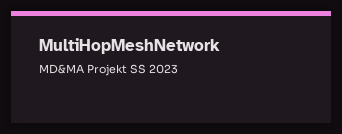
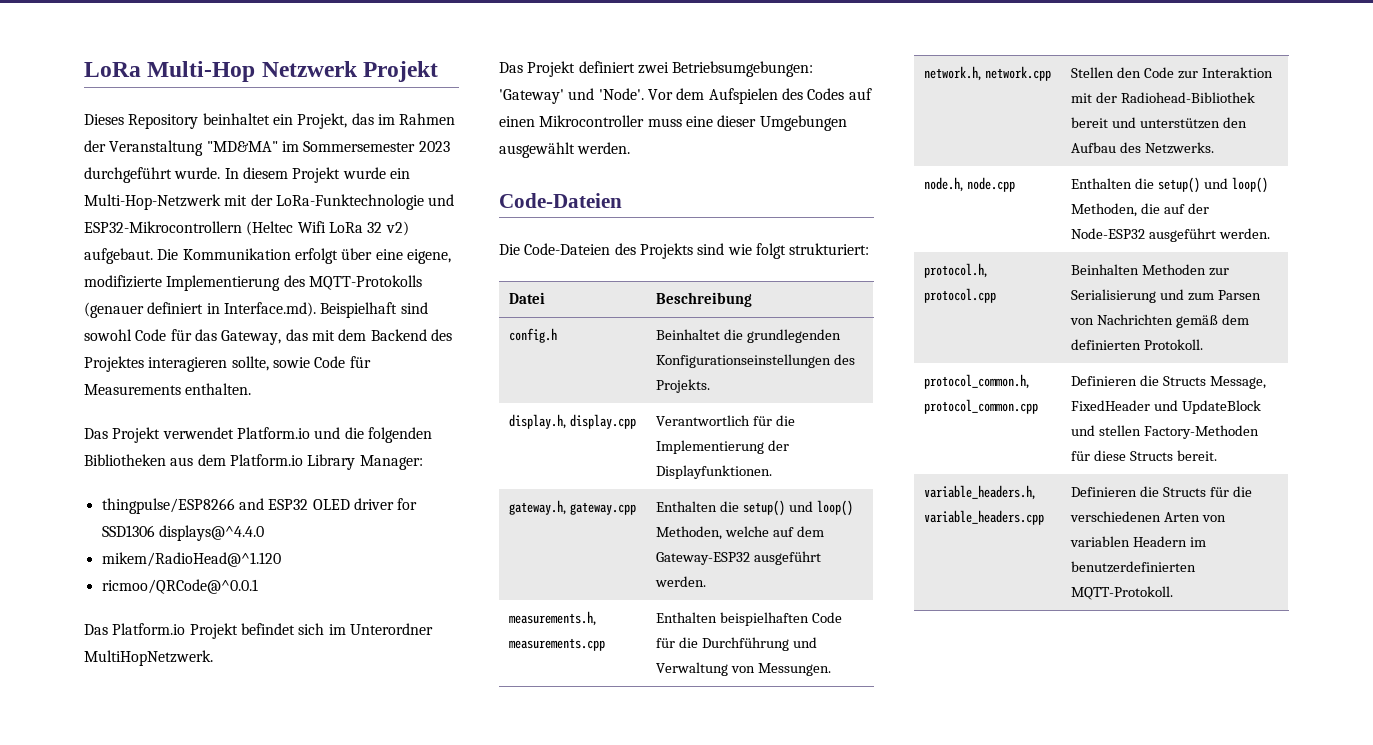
[39,38,220,54] [39,64,178,76] MultiHopMeshNetwork // MD&MA Projekt SS 2023 -> [84,61,439,82] [84,113,456,129] [84,140,450,156] [84,167,410,183] [84,194,455,210] [84,221,409,236] [84,248,451,264] [84,275,422,291] [84,302,428,318] [84,329,452,345] [84,356,371,372] [84,383,252,395] [84,427,432,443] [84,454,423,470] [101,498,418,514] [101,525,264,541] [101,552,281,567] [101,579,258,594] [84,623,433,639] [84,650,213,666] [499,61,814,77] [499,88,872,104] [499,115,847,131] [499,142,631,158] [499,193,622,208] [499,243,870,259] [509,292,546,304] [656,292,753,307] [509,328,558,343] [656,329,842,343] [656,354,856,368] [656,379,711,393] [509,414,637,429] [656,415,796,426] [656,440,790,454] [656,465,773,479] [509,500,637,515] [656,500,853,516] [656,526,825,540] [656,551,822,565] [655,576,707,587] [509,611,597,626] [509,638,606,651] [656,612,843,626] [656,637,818,651] [656,662,832,676] [924,66,1052,81] [1071,67,1273,79] [1071,92,1256,103] [1071,117,1248,129] [1071,142,1215,154] [924,177,1016,192] [1071,177,1268,193] [1071,203,1210,217] [1071,228,1271,242] [924,263,988,278] [924,288,997,303] [1071,264,1230,276] [1071,289,1262,303] [1070,314,1250,328] [1071,339,1204,350] [924,374,1030,389] [924,399,1039,414] [1071,375,1267,389] [1071,400,1262,414] [1071,425,1260,439] [1071,450,1218,461] [924,485,1036,500] [924,510,1045,525] [1071,486,1252,497] [1070,511,1227,522] [1070,536,1207,547] [1071,561,1197,573] [1071,586,1174,600] LoRa Multi-Hop Netzwerk Projekt // Dieses Repository beinhaltet ein Projekt, das im Rahmen der Veranstaltung "MD&MA" im Sommersemester 2023 durchgeführt wurde. In diesem Projekt wurde ein Multi-Hop-Netzwerk mit der LoRa-Funktechnologie und ESP32-Mikrocontrollern (Heltec Wifi LoRa 32 v2) aufgebaut. Die Kommunikation erfolgt über eine eigene, modifizierte Implementierung des MQTT-Protokolls (genauer definiert in Interface.md). Beispielhaft sind sowohl Code für das Gateway, das mit dem Backend des Projektes interagieren sollte, sowie Code für Measurements enthalten. // Das Projekt verwendet Platform.io und die folgenden Bibliotheken aus dem Platform.io Library Manager: // thingpulse/ESP8266 and ESP32 OLED driver for SSD1306 displays@^4.4.0 // mikem/RadioHead@^1.120 // ricmoo/QRCode@^0.0.1 // Das Platform.io Projekt befindet sich im Unterordner MultiHopNetzwerk. // Das Projekt definiert zwei Betriebsumgebungen: 'Gateway' und 'Node'. Vor dem Aufspielen des Codes auf einen Mikrocontroller muss eine dieser Umgebungen ausgewählt werden. // Code-Dateien // Die Code-Dateien des Projekts sind wie folgt strukturiert: // Datei | Beschreibung // config.h | Beinhaltet die grundlegenden Konfigurationseinstellungen des Projekts. // display.h, display.cpp | Verantwortlich für die Implementierung der Displayfunktionen. // gateway.h, gateway.cpp | Enthalten die setup() und loop() Methoden, welche auf dem Gateway-ESP32 ausgeführt werden. // measurements.h, measurements.cpp | Enthalten beispielhaften Code für die Durchführung und Verwaltung von Messungen. // network.h, network.cpp | Stellen den Code zur Interaktion mit der Radiohead-Bibliothek bereit und unterstützen den Aufbau des Netzwerks. // node.h, node.cpp | Enthalten die setup() und loop() Methoden, die auf der Node-ESP32 ausgeführt werden. // protocol.h, protocol.cpp | Beinhalten Methoden zur Serialisierung und zum Parsen von Nachrichten gemäß dem definierten Protokoll. // protocol_common.h, protocol_common.cpp | Definieren die Structs Message, FixedHeader und UpdateBlock und stellen Factory-Methoden für diese Structs bereit. // variable_headers.h, variable_headers.cpp | Definieren die Structs für die verschiedenen Arten von variablen Headern im benutzerdefinierten MQTT-Protokoll.

